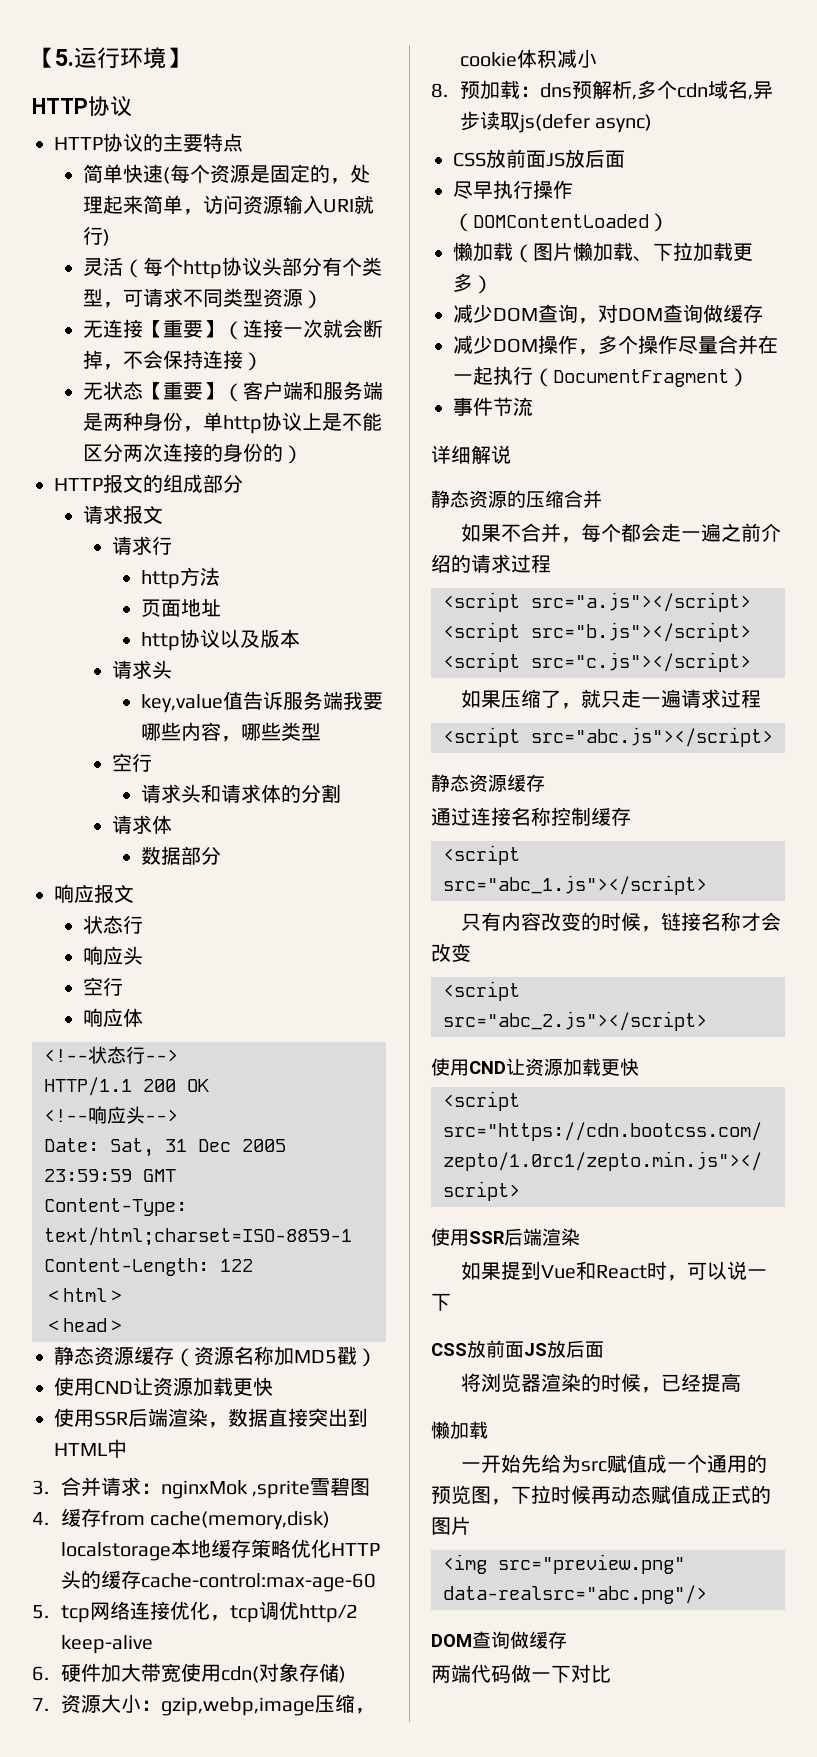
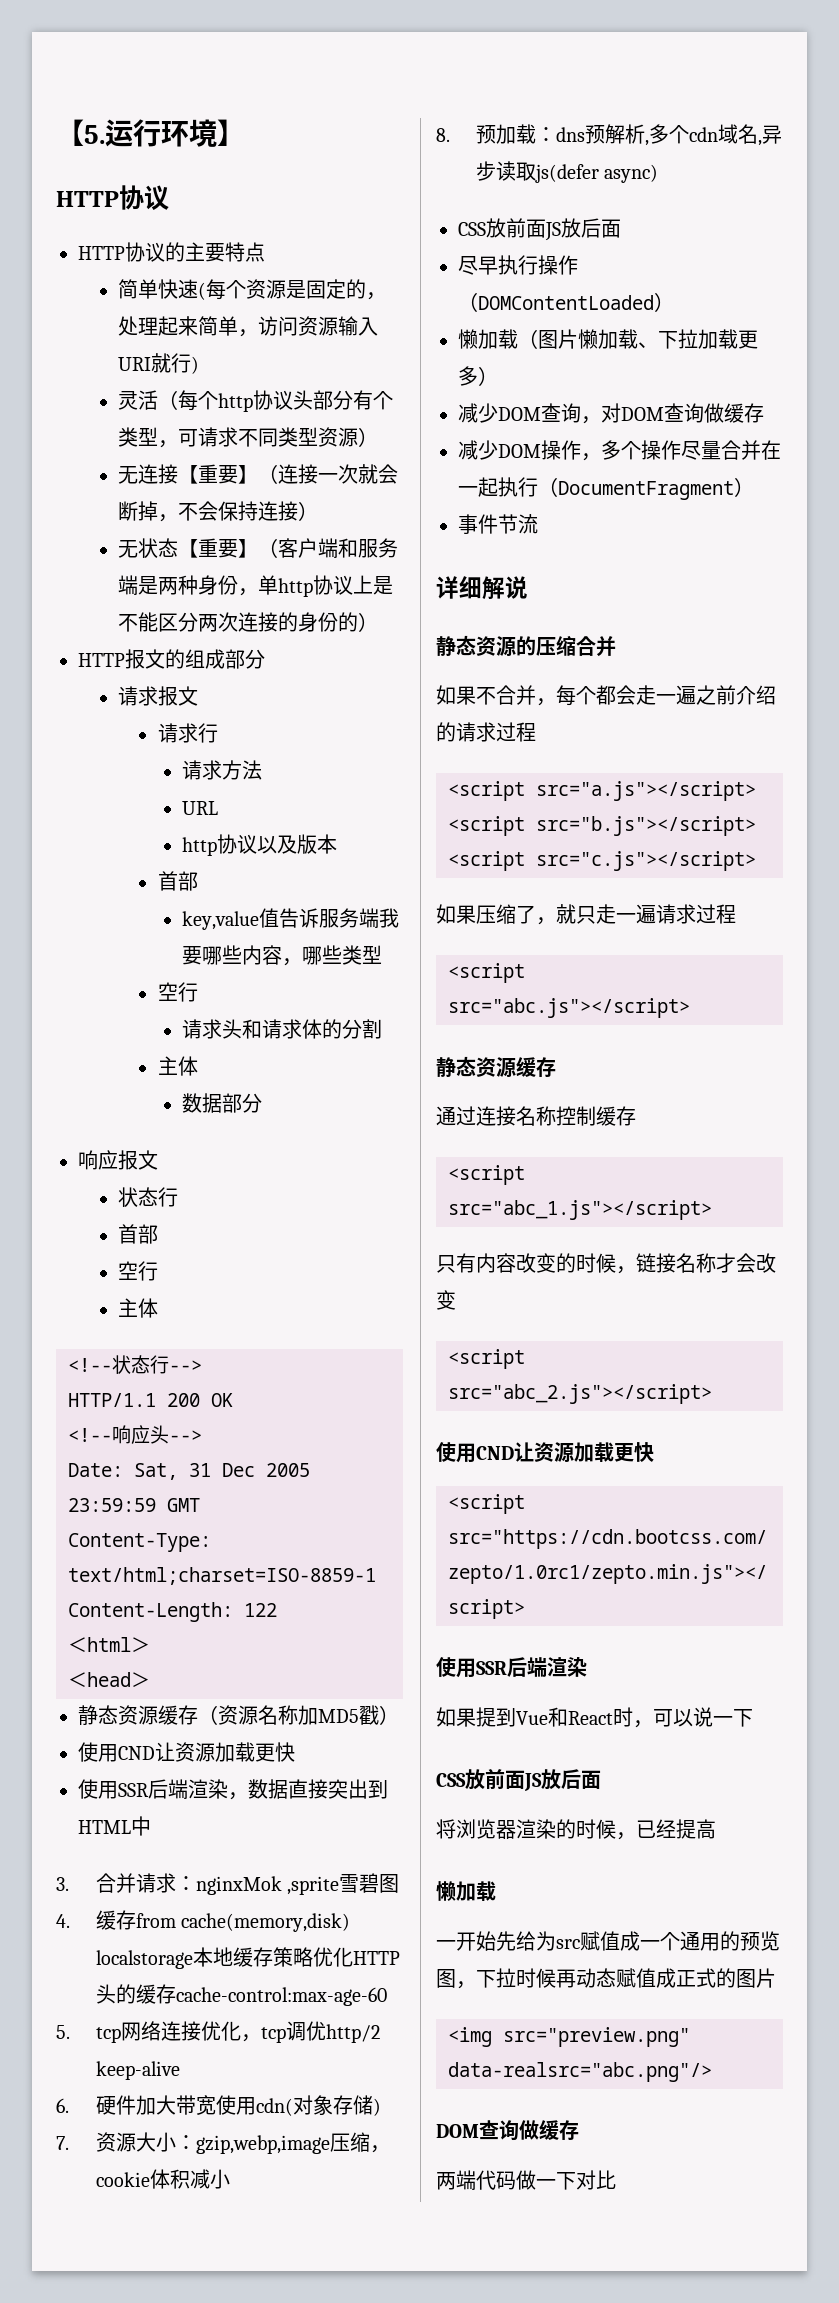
[140,570,180,589] http -> [182,760,223,780] 请求
[140,598,221,617] 页面地址 -> [182,801,219,815] URL
[111,660,172,679] 请求头 -> [157,871,198,891] 首部
[111,815,152,834] 请求 -> [157,1056,178,1075] 主
[82,946,143,965] [82,977,123,996] [82,1008,123,1027] 响应头 // 空行 // 响应 -> [117,1224,158,1244] [117,1261,158,1281] [117,1298,138,1317] 首部 // 空行 // 主

